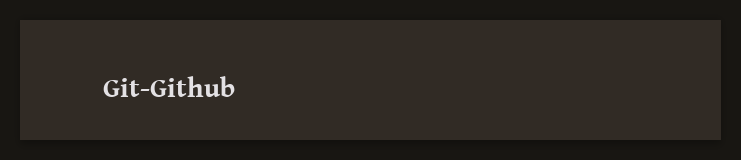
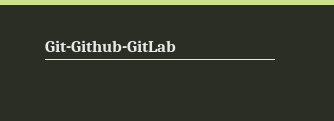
[103,76,235,97] Git-Github -> [45,40,176,52] Git-Github-GitLab

